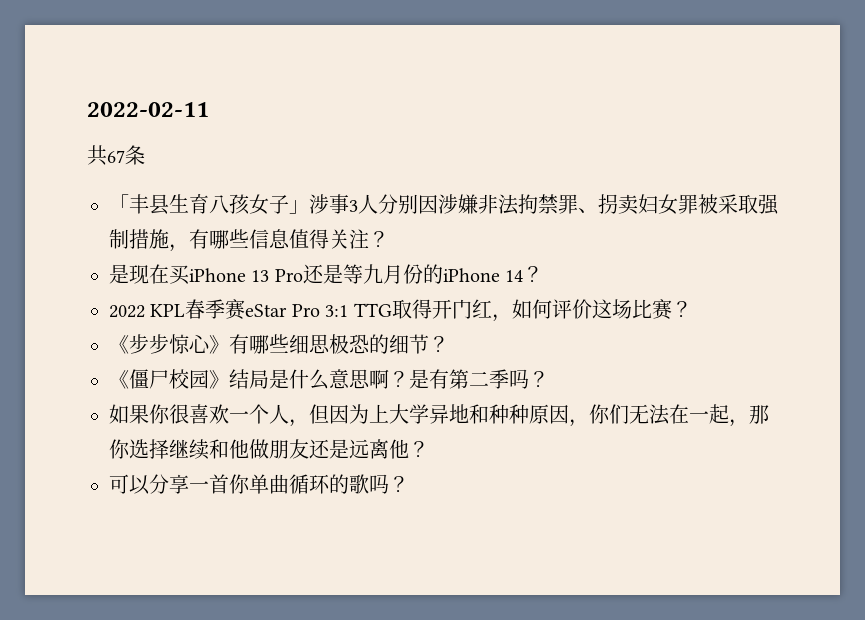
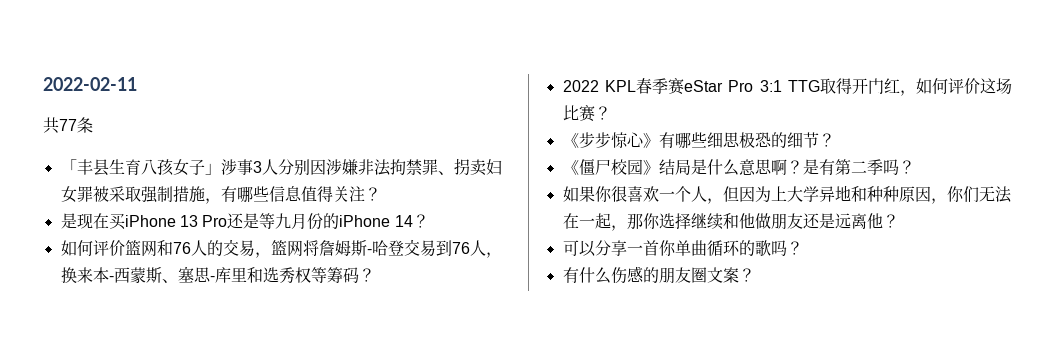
[107,150,125,163] 67 -> [59,119,77,131] 77
(544, 274) none -> [60,239,502,258] [60,266,375,284] // 如何评价篮网和76人的交易，篮网将詹姆斯-哈登交易到76人，换来本-西蒙斯、塞思-库里和选秀权等筹码？
(409, 484) none -> [562,266,755,284] // 有什么伤感的朋友圈文案？

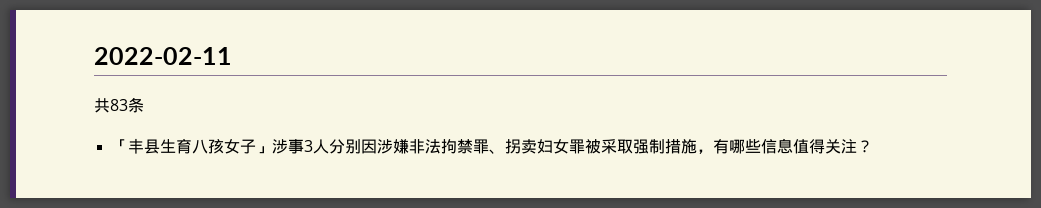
[59,119,77,131] 77 -> [110,99,128,111] 83
[60,213,429,230] [60,239,502,258] [60,266,375,284] [562,78,1012,96] [562,105,611,122] [562,132,835,149] [562,159,915,176] [562,185,1012,204] [562,213,899,231] [562,240,803,257] [562,266,755,284] // 是现在买iPhone 13 Pro还是等九月份的iPhone 14？ // 如何评价篮网和76人的交易，篮网将詹姆斯-哈登交易到76人，换来本-西蒙斯、塞思-库里和选秀权等筹码？ // 2022 KPL春季赛eStar Pro 3:1 TTG取得开门红，如何评价这场比赛？ // 《步步惊心》有哪些细思极恐的细节？ // 《僵尸校园》结局是什么意思啊？是有第二季吗？ // 如果你很喜欢一个人，但因为上大学异地和种种原因，你们无法在一起，那你选择继续和他做朋友还是远离他？ // 可以分享一首你单曲循环的歌吗？ // 有什么伤感的朋友圈文案？ -> (873, 146) none

